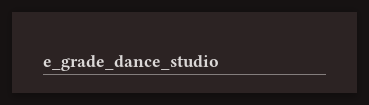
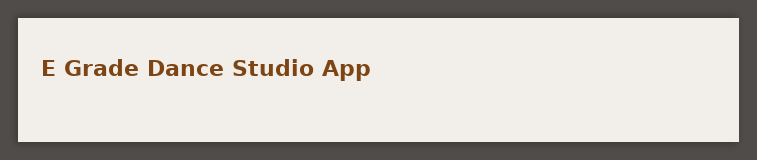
[43,55,219,71] e_grade_dance_studio -> [41,59,371,81] E Grade Dance Studio App

